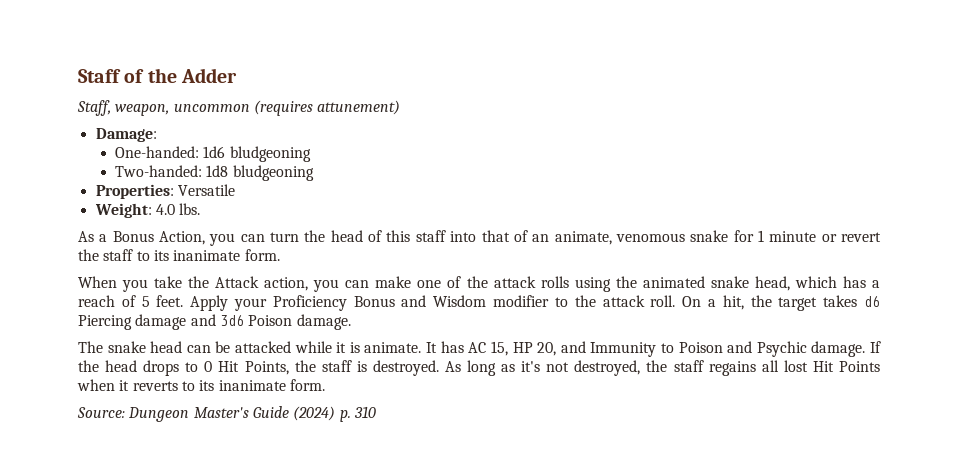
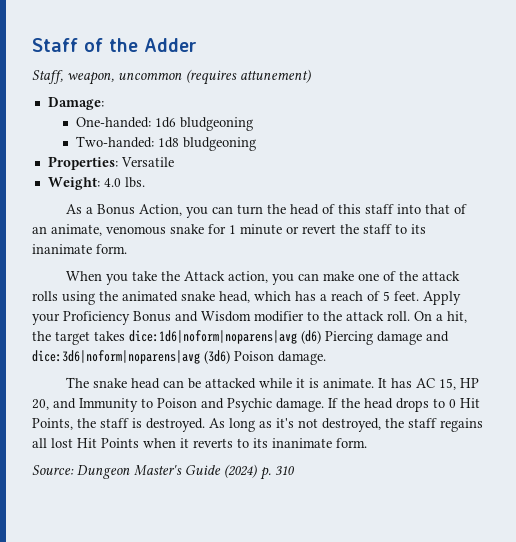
[864,296,881,307] d6 -> [129,330,321,344] dice:1d6|noform|noparens|avg (d6)
[219,315,244,326] 3d6 -> [32,350,230,364] dice:3d6|noform|noparens|avg (3d6)

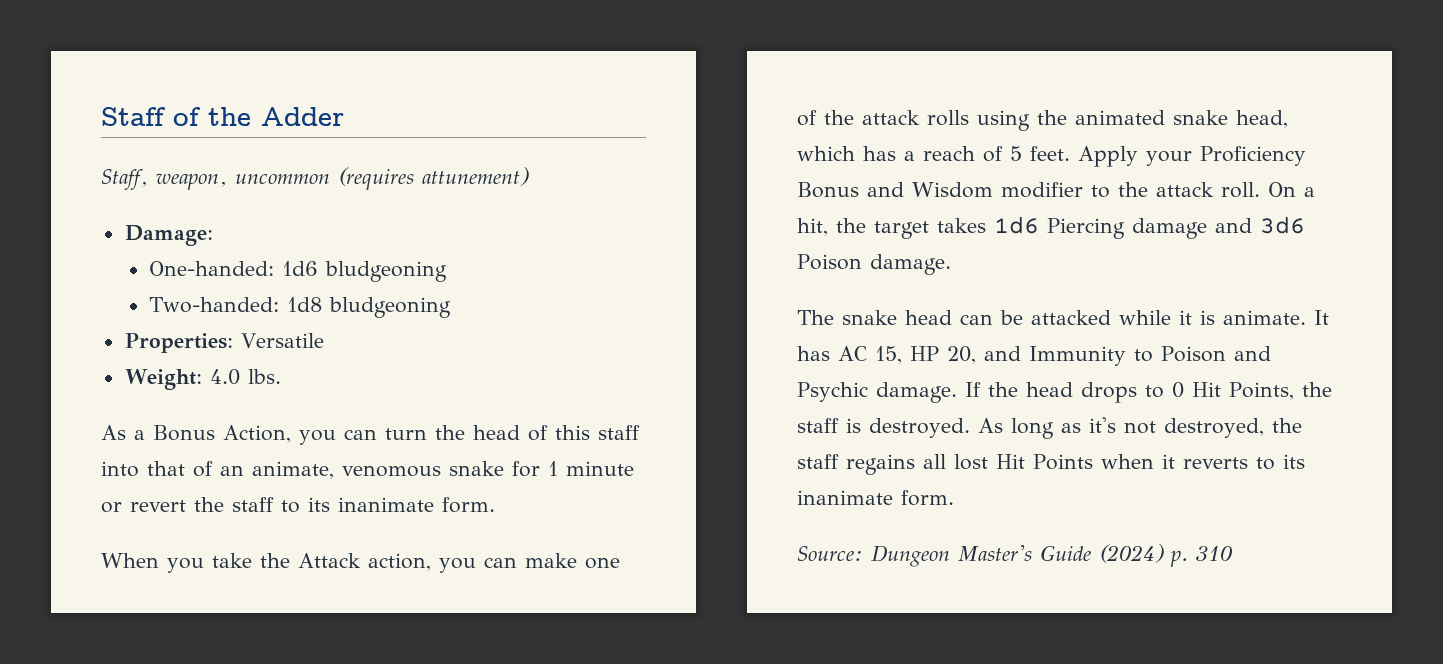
[129,330,321,344] dice:1d6|noform|noparens|avg (d6) -> [994,216,1039,234] 1d6
[32,350,230,364] dice:3d6|noform|noparens|avg (3d6) -> [1260,216,1305,234] 3d6

